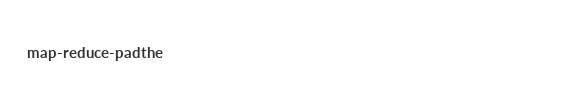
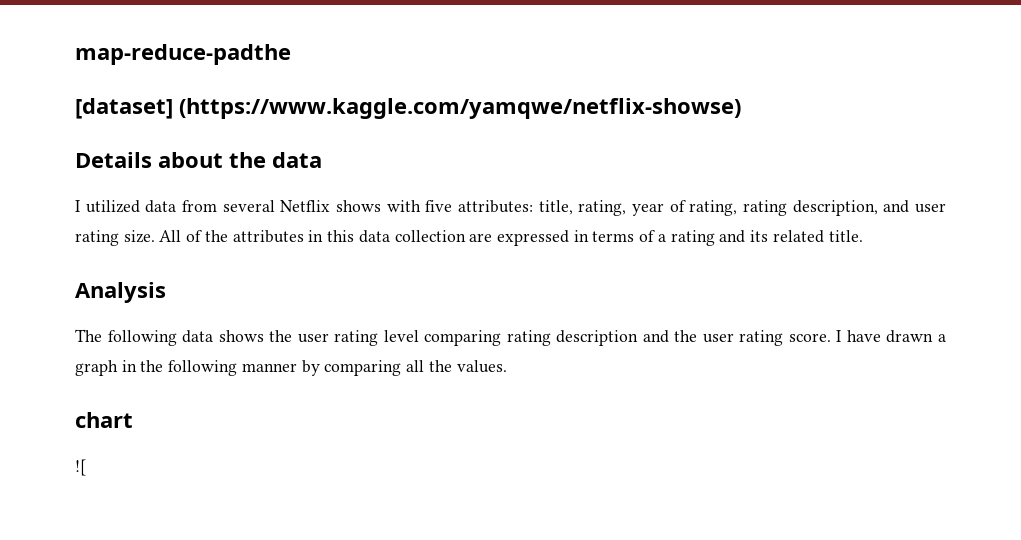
(163, 54) none -> [75,98,741,119] [75,152,322,168] [75,200,946,216] [75,230,863,246] [75,282,166,303] [75,329,946,346] [75,360,507,376] [75,412,133,428] [75,459,86,476] // [dataset] (https://www.kaggle.com/yamqwe/netflix-showse) // Details about the data // I utilized data from several Netflix shows with five attributes: title, rating, year of rating, rating description, and user rating size. All of the attributes in this data collection are expressed in terms of a rating and its related title. // Analysis // The following data shows the user rating level comparing rating description and the user rating score. I have drawn a graph in the following manner by comparing all the values. // chart // ![

